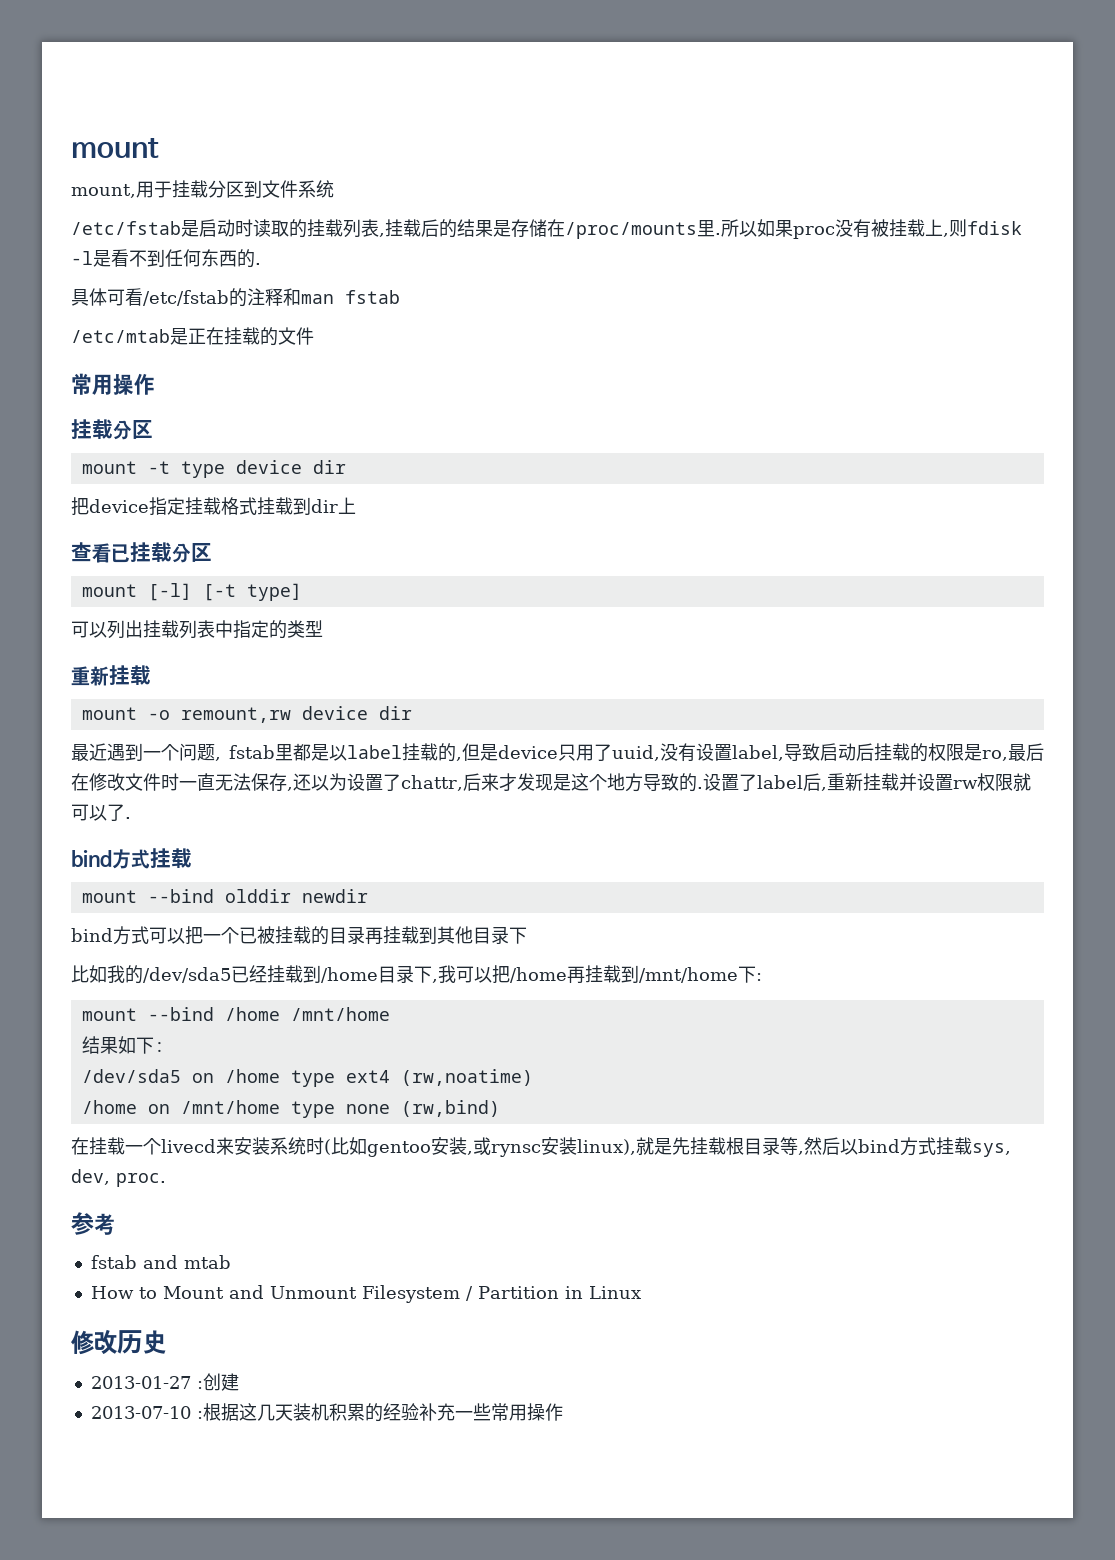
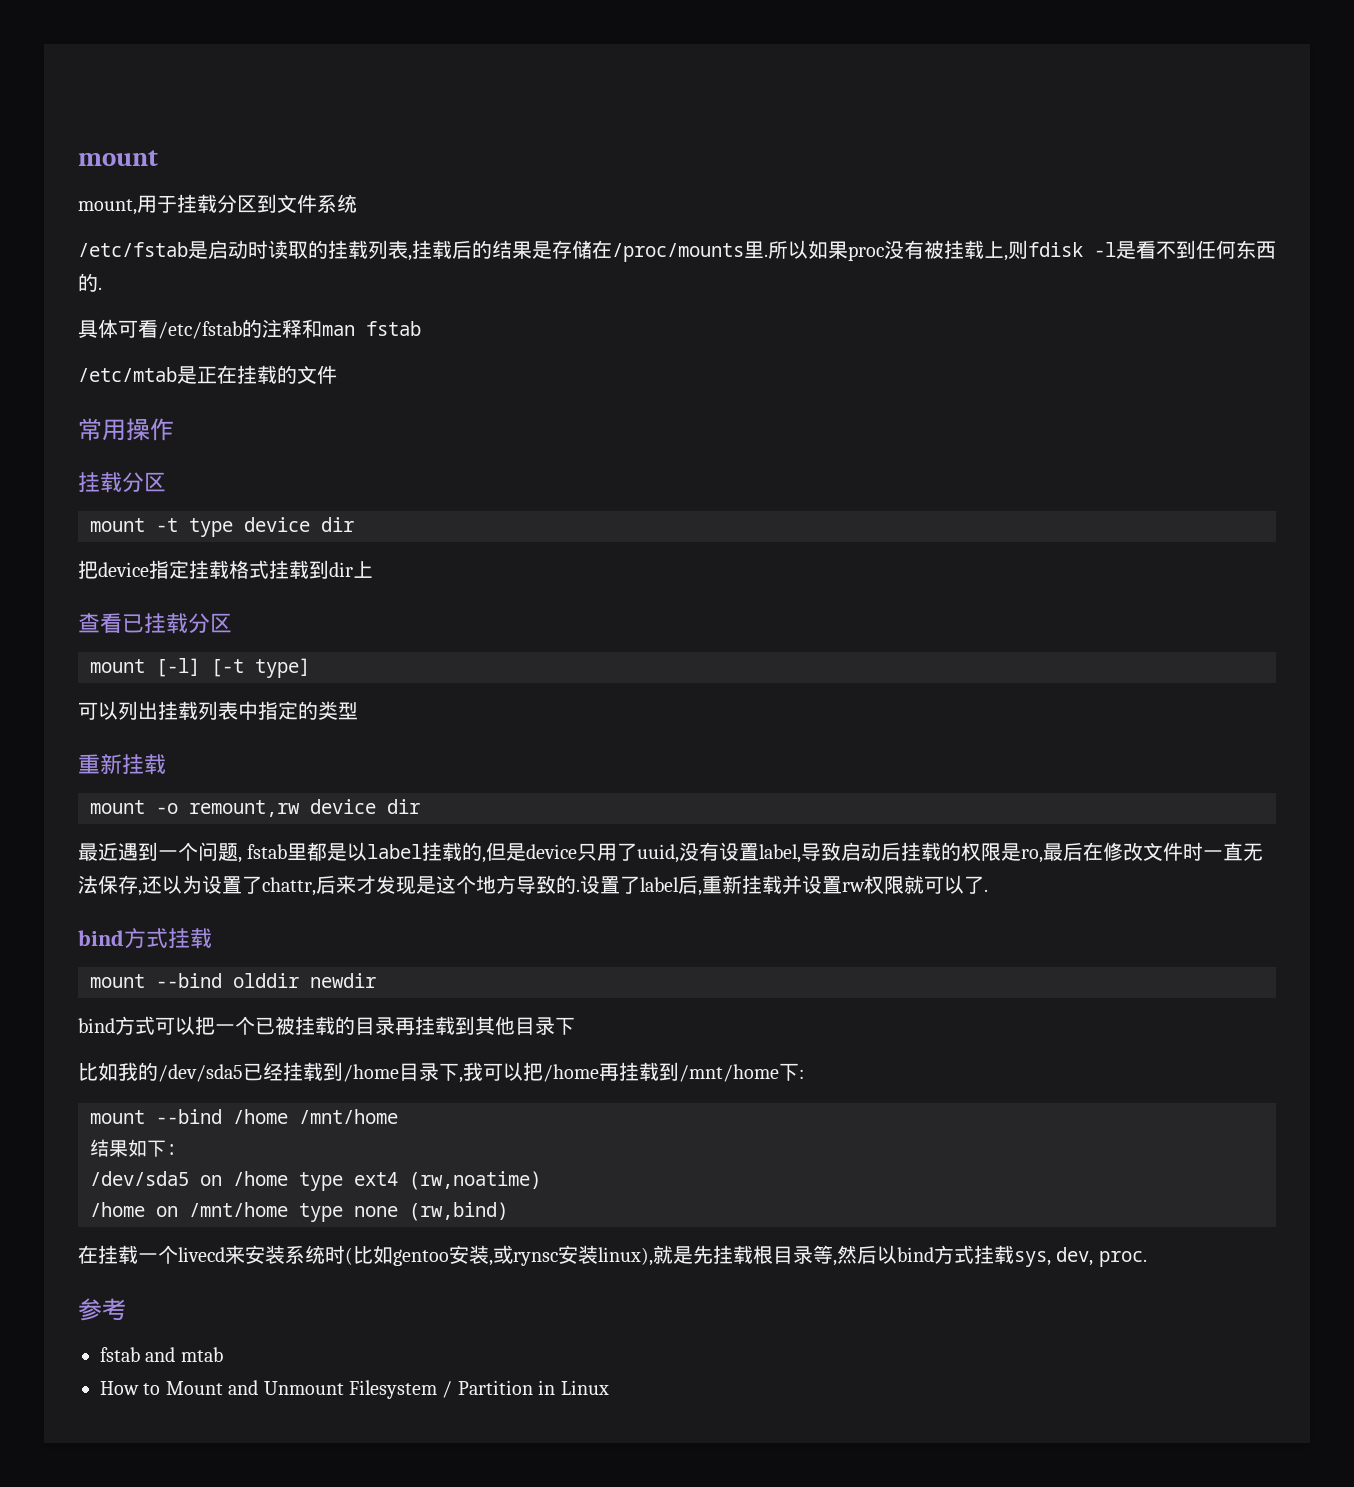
[71,1329,166,1355] [90,1373,239,1391] [90,1403,563,1422] // 修改历史 // 2013-01-27 :创建 // 2013-07-10 :根据这几天装机积累的经验补充一些常用操作 -> (609, 1387) none

